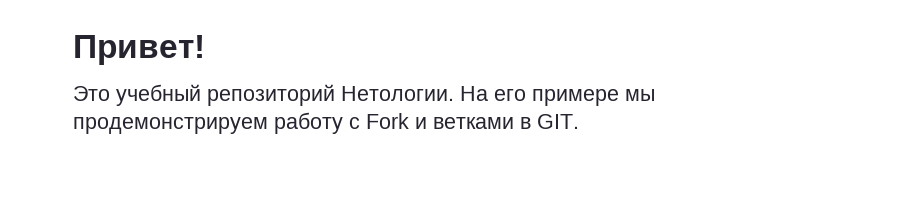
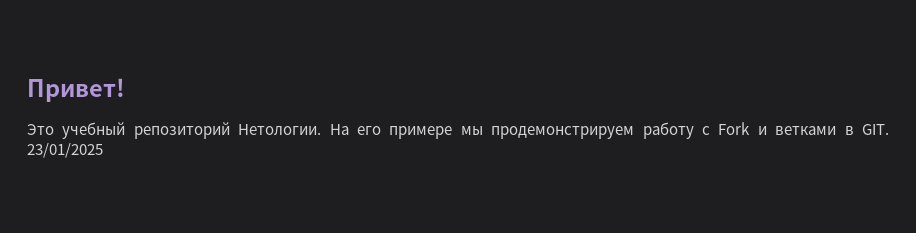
(579, 121) none -> [27,143,103,158] 23/01/2025

